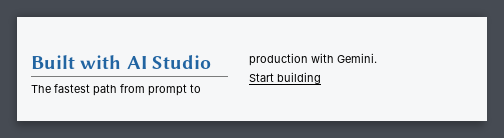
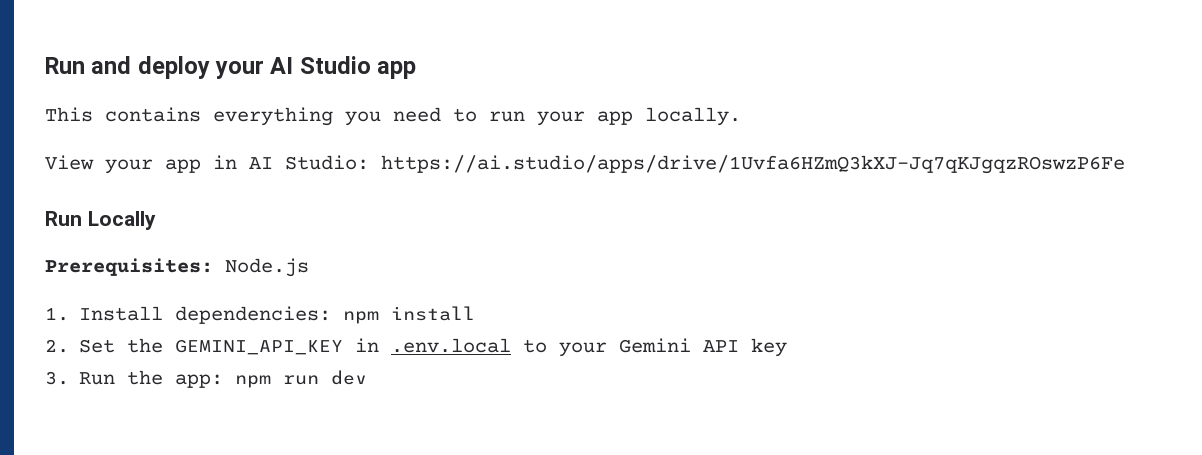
[31,55,211,69] [31,84,201,96] [249,53,377,66] [249,72,321,84] Built with AI Studio // The fastest path from prompt to production with Gemini. // Start building -> [45,56,417,79] [45,107,741,126] [45,155,1125,174] [45,211,156,230] [45,258,309,277] [45,306,476,324] [45,338,788,357] [45,370,368,388] Run and deploy your AI Studio app // This contains everything you need to run your app locally. // View your app in AI Studio: https://ai.studio/apps/drive/1Uvfa6HZmQ3kXJ-Jq7qKJgqzROswzP6Fe // Run Locally // Prerequisites: Node.js // 1. Install dependencies: npm install // 2. Set the GEMINI_API_KEY in .env.local to your Gemini API key // 3. Run the app: npm run dev

